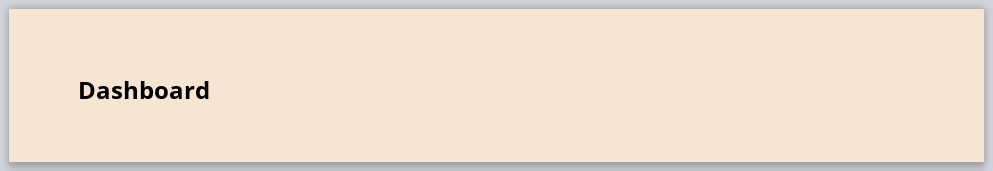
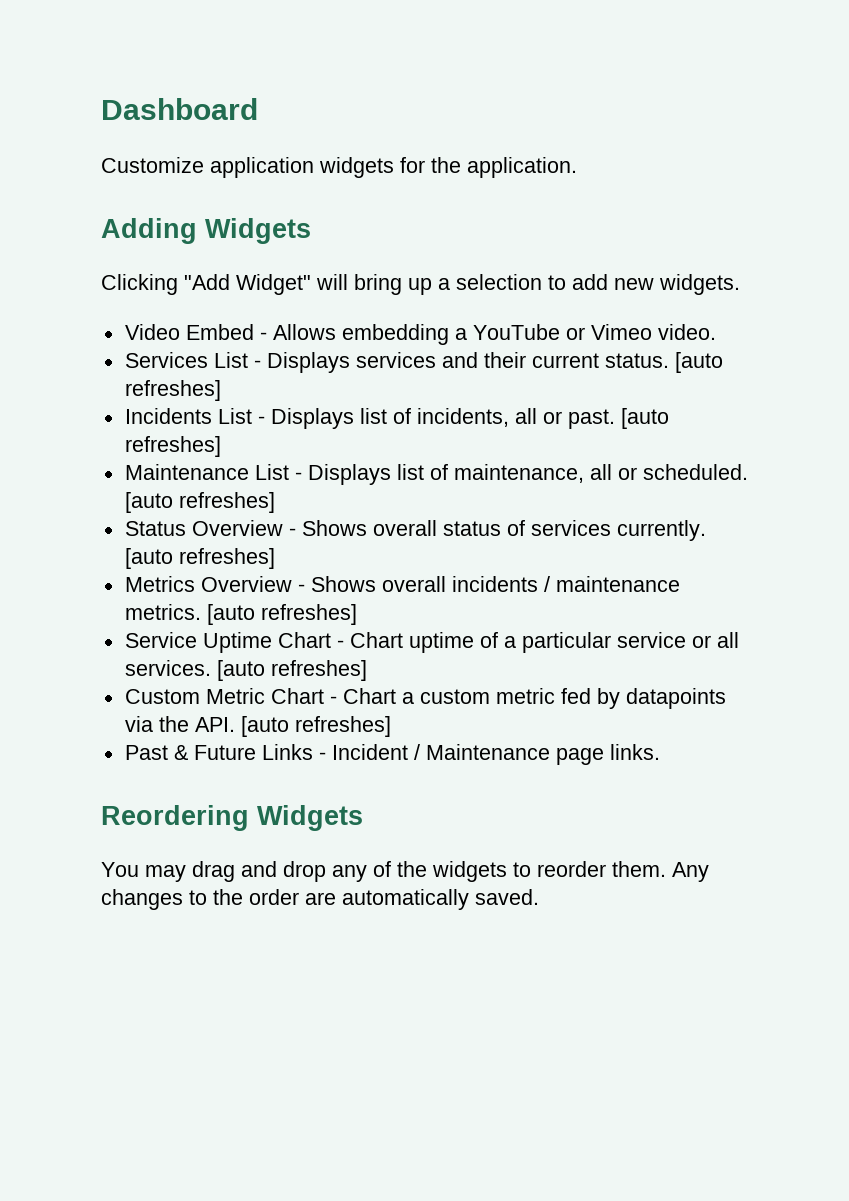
(210, 90) none -> [101,157,577,178] [101,218,311,244] [101,274,740,295] [124,324,716,345] [124,352,723,373] [124,380,221,401] [124,408,669,429] [124,436,221,457] [124,464,748,485] [124,492,275,513] [124,520,706,541] [124,548,275,569] [124,576,680,592] [124,604,357,625] [124,632,739,653] [124,660,367,681] [124,688,726,709] [124,716,391,737] [124,744,660,765] [101,805,363,831] [101,861,709,882] [101,889,539,910] // Customize application widgets for the application. // Adding Widgets // Clicking "Add Widget" will bring up a selection to add new widgets. // Video Embed - Allows embedding a YouTube or Vimeo video. // Services List - Displays services and their current status. [auto refreshes] // Incidents List - Displays list of incidents, all or past. [auto refreshes] // Maintenance List - Displays list of maintenance, all or scheduled. [auto refreshes] // Status Overview - Shows overall status of services currently. [auto refreshes] // Metrics Overview - Shows overall incidents / maintenance metrics. [auto refreshes] // Service Uptime Chart - Chart uptime of a particular service or all services. [auto refreshes] // Custom Metric Chart - Chart a custom metric fed by datapoints via the API. [auto refreshes] // Past & Future Links - Incident / Maintenance page links. // Reordering Widgets // You may drag and drop any of the widgets to reorder them. Any changes to the order are automatically saved.

